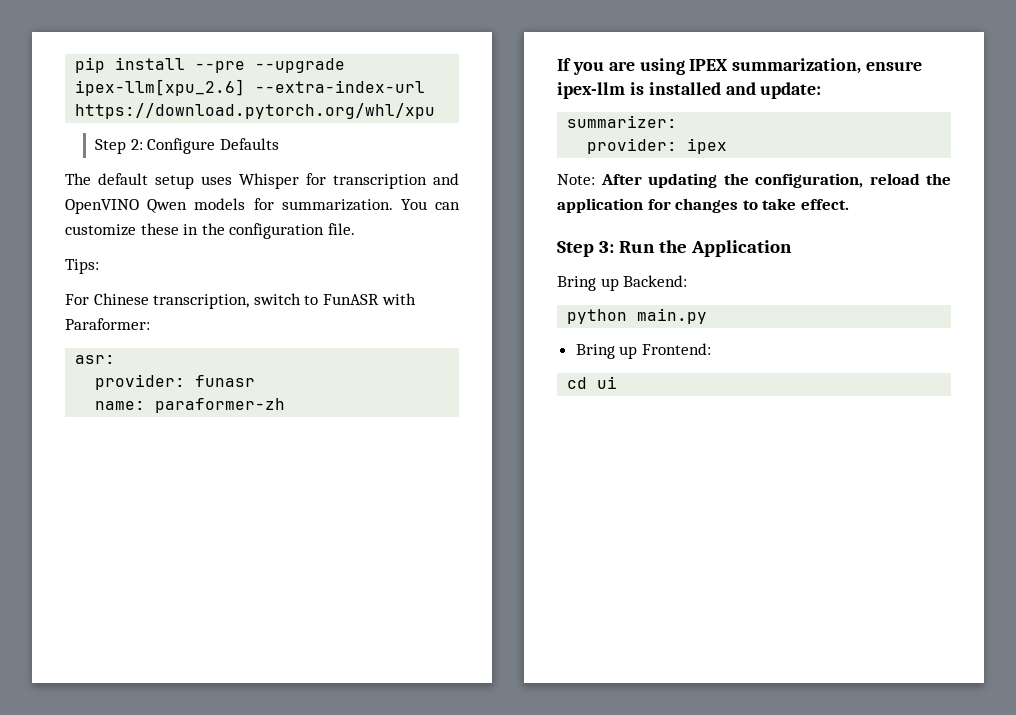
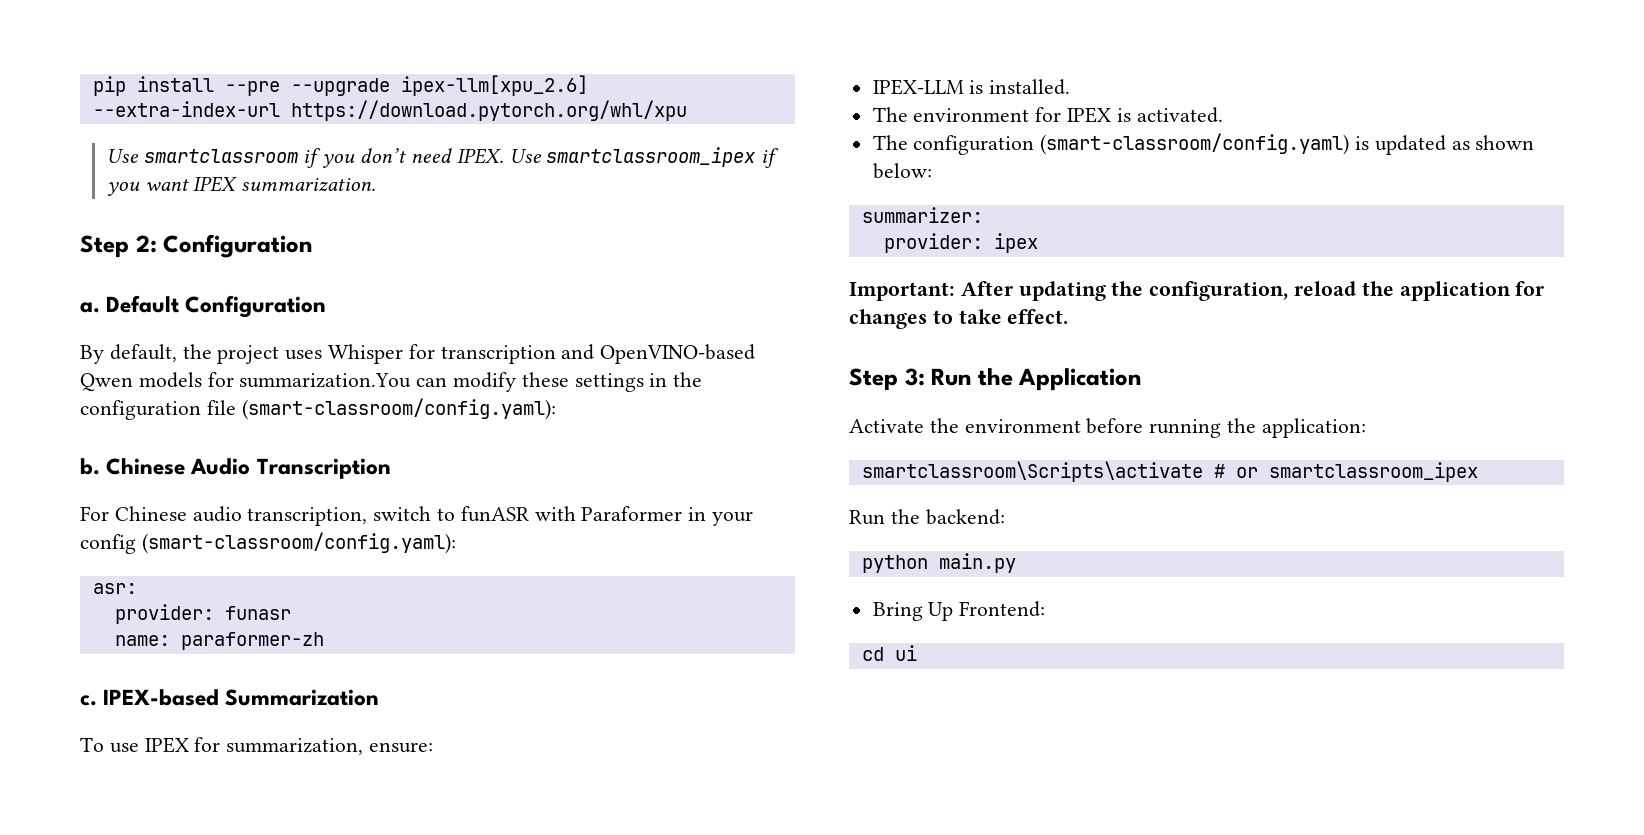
[95,138,280,154] [65,173,194,189] Step 2: Configure Defaults // The default setup -> [106,147,780,168] [106,176,377,196] [80,234,313,258] [80,295,327,318] [80,344,280,364] Use smartclassroom if you don’t need IPEX. Use smartclassroom_ipex if you want IPEX summarization. // Step 2: Configuration // a. Default Configuration // By default, the project
[65,199,139,214] OpenVINO -> [600,344,756,364] OpenVINO-based
[281,199,460,211] [65,223,355,239] [65,259,99,274] summarization. You can customize these in the configuration file. // Tips: -> [239,372,703,392] [80,398,556,420] [80,458,391,479] summarization.You can modify these settings in the configuration file (smart-classroom/config.yaml): // b. Chinese Audio Transcription
(149, 299) none -> [192,506,242,522] audio
[322,293,416,305] [65,318,150,330] FunASR with Paraformer: -> [460,506,754,526] [80,532,456,554] funASR with Paraformer in your config (smart-classroom/config.yaml):
[557,58,923,75] [557,82,822,99] If you are using IPEX summarization, ensure ipex-llm is installed and update: -> [80,689,380,706] [80,737,434,755] [872,79,1071,95] [872,107,1223,123] [872,133,1535,155] [872,163,932,179] c. IPEX-based Summarization // To use IPEX for summarization, ensure: // IPEX-LLM is installed. // The environment for IPEX is activated. // The configuration (smart-classroom/config.yaml) is updated as shown below:
[557,174,595,185] Note: -> [849,282,955,301] Important:
[557,275,688,291] Bring up Backend: -> [849,418,1366,438] [861,461,1478,482] [849,509,1005,525] Activate the environment before running the application: // smartclassroom\Scripts\activate # or smartclassroom_ipex // Run the backend:
[619,346,638,359] up -> [928,602,954,621] Up

